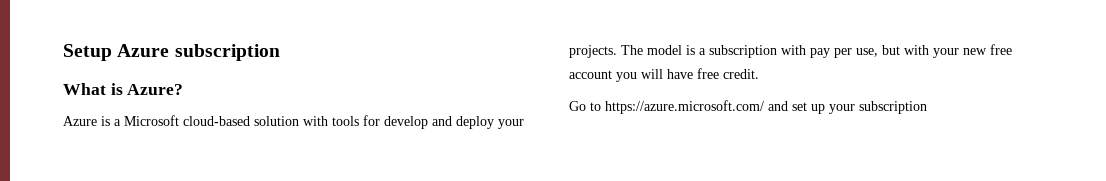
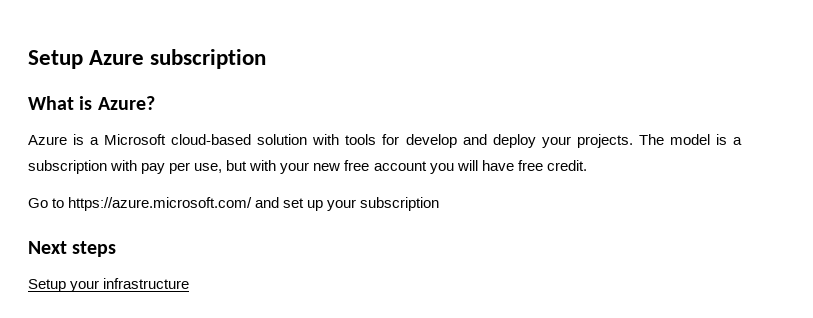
(927, 107) none -> [28,241,117,257] [28,278,190,292] // Next steps // Setup your infrastructure

